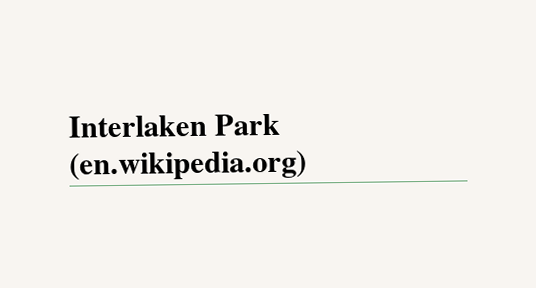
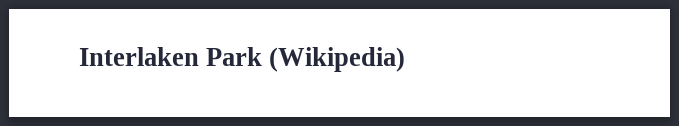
[69,150,307,181] (en.wikipedia.org) -> [269,47,406,72] (Wikipedia)

